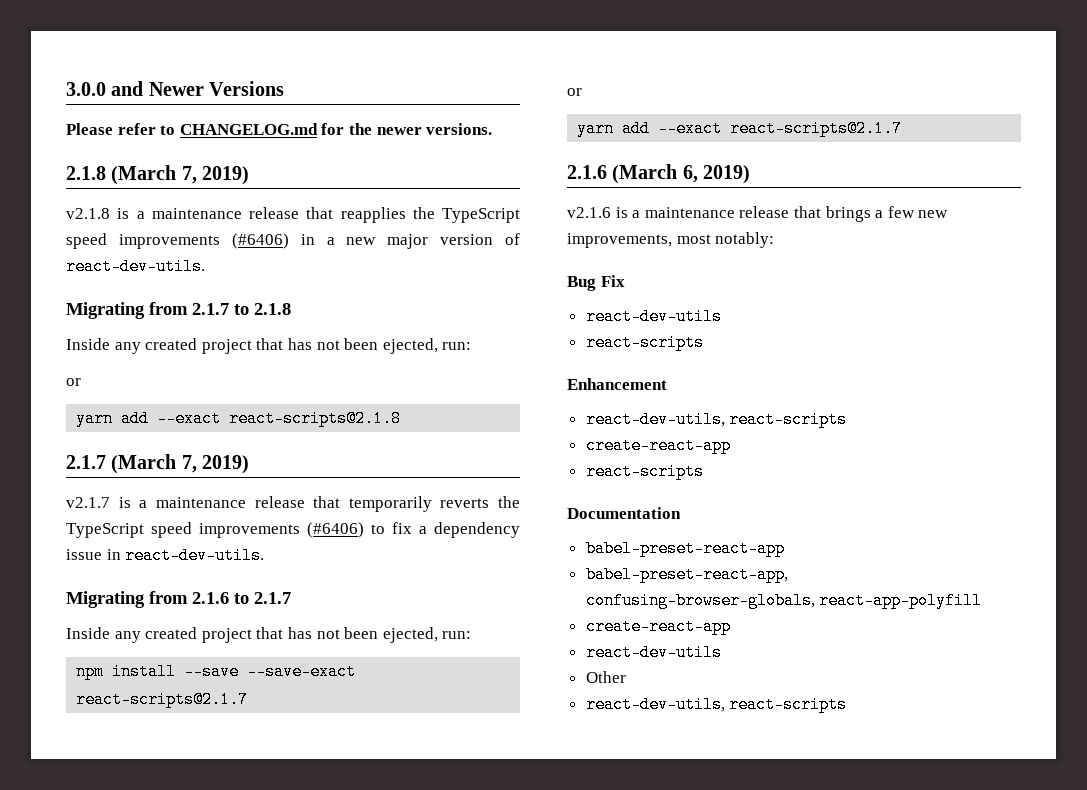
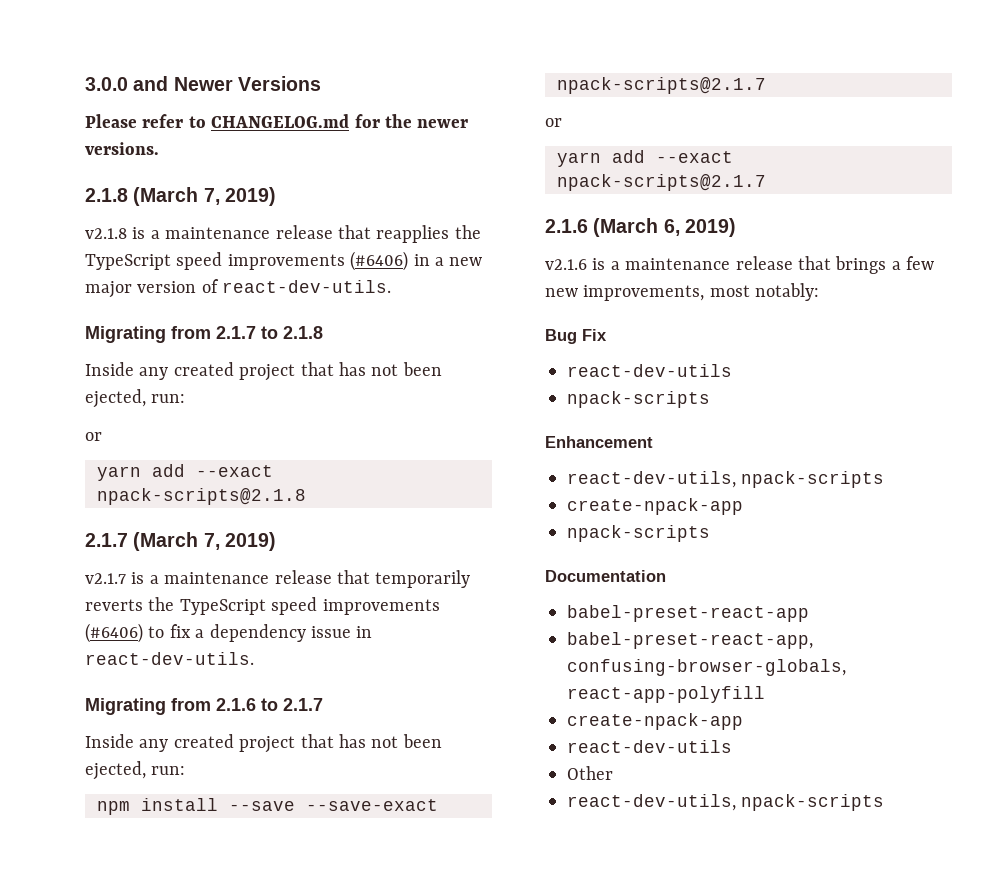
[229,410,402,427] react-scripts@2.1.8 -> [97,488,306,505] npack-scripts@2.1.8
[76,691,249,708] [567,88,582,96] [577,120,903,137] react-scripts@2.1.7 // or // yarn add --exact react-scripts@2.1.7 -> [557,77,766,94] [545,118,562,127] [557,150,733,167] [557,174,766,191] npack-scripts@2.1.7 // or // yarn add --exact npack-scripts@2.1.7
[585,334,704,351] react-scripts -> [567,391,710,408] npack-scripts
[729,411,848,428] [585,437,731,454] [585,463,704,480] react-scripts // create-react-app // react-scripts -> [741,471,885,488] [567,498,743,515] [567,525,710,542] npack-scripts // create-npack-app // npack-scripts
[585,618,731,635] create-react-app -> [567,713,743,730] create-npack-app
[729,696,848,713] react-scripts -> [741,794,885,811] npack-scripts

